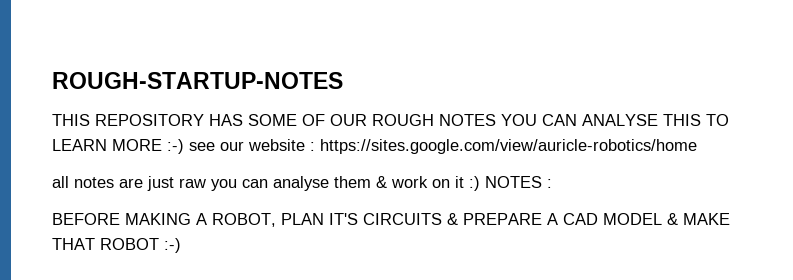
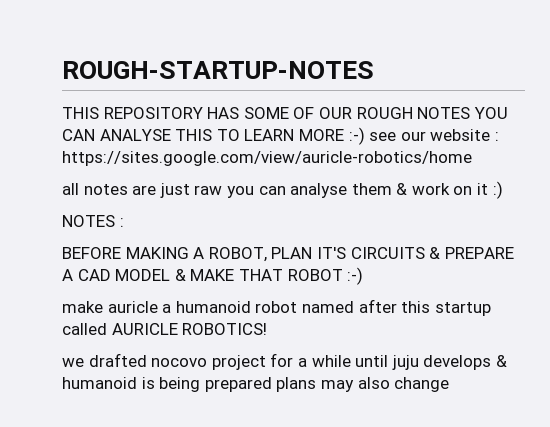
(480, 183) none -> (503, 190) //
(181, 245) none -> [62,299,491,316] [62,323,268,335] [62,353,507,370] [62,377,450,392] // make auricle a humanoid robot named after this startup called AURICLE ROBOTICS! // we drafted nocovo project for a while until juju develops & humanoid is being prepared plans may also change

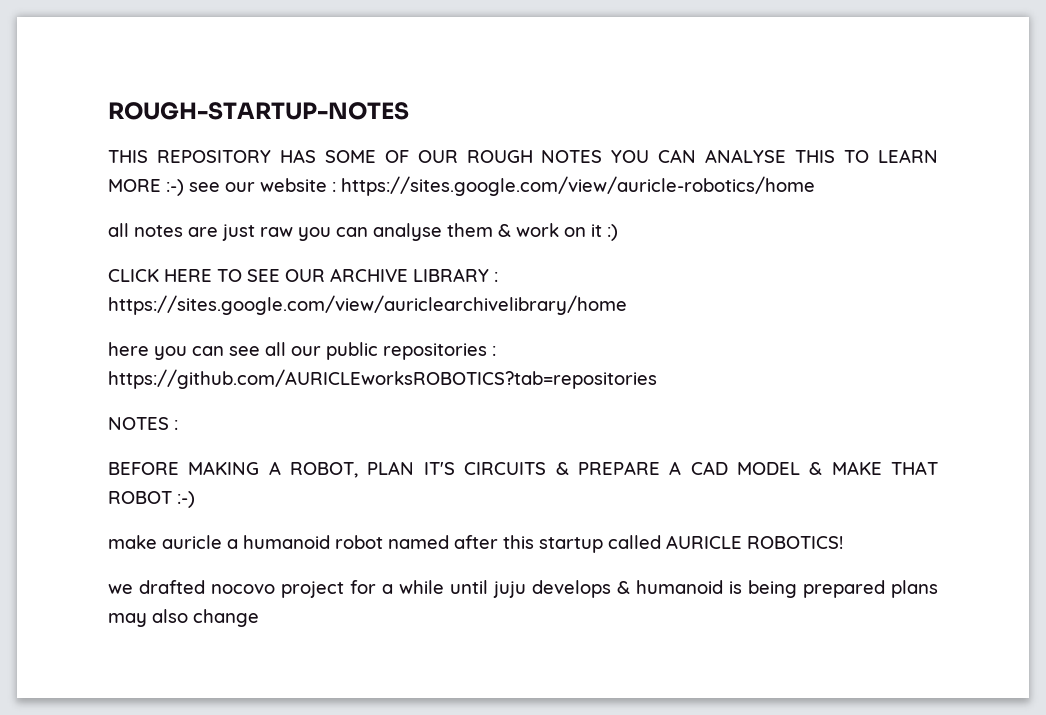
(503, 190) none -> [108,268,498,282] [108,295,627,315] [108,342,496,360] [108,369,657,389] // CLICK HERE TO SEE OUR ARCHIVE LIBRARY : https://sites.google.com/view/auriclearchivelibrary/home // here you can see all our public repositories : https://github.com/AURICLEworksROBOTICS?tab=repositories

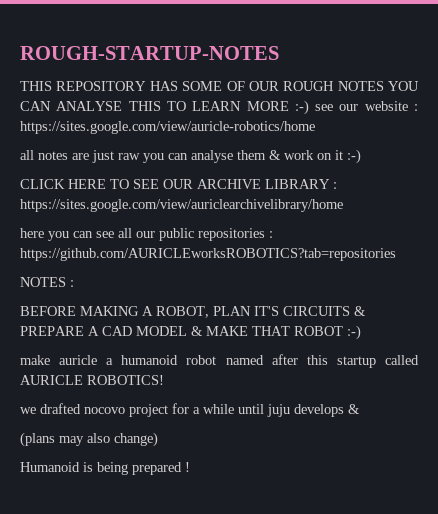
[607,224,618,241] :) -> [347,149,361,164] :-)
[636,580,938,598] [108,609,259,627] humanoid is being prepared plans may also change -> [20,432,158,447] [20,462,190,475] // (plans may also change) // Humanoid is being prepared !

